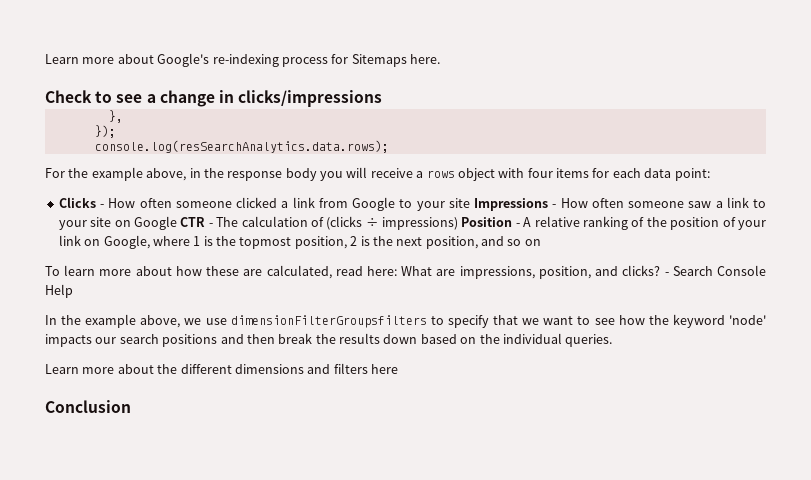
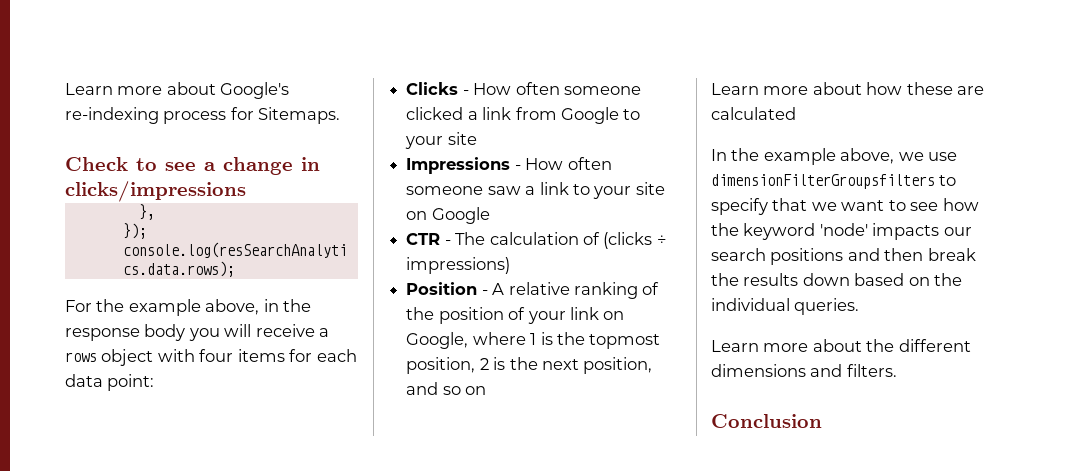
[351,54,440,67] Sitemaps here. -> [258,107,341,124] Sitemaps.
(470, 203) none -> (477, 138) //
(177, 223) none -> (490, 215) //
(459, 223) none -> (511, 265) //
[45,265,96,276] To learn -> [711,83,759,95] Learn
[266,265,766,279] [45,284,73,298] calculated, read here: What are impressions, position, and clicks? - Search Console Help -> [711,107,796,120] calculated
[333,363,398,374] filters here -> [846,364,897,377] filters.

